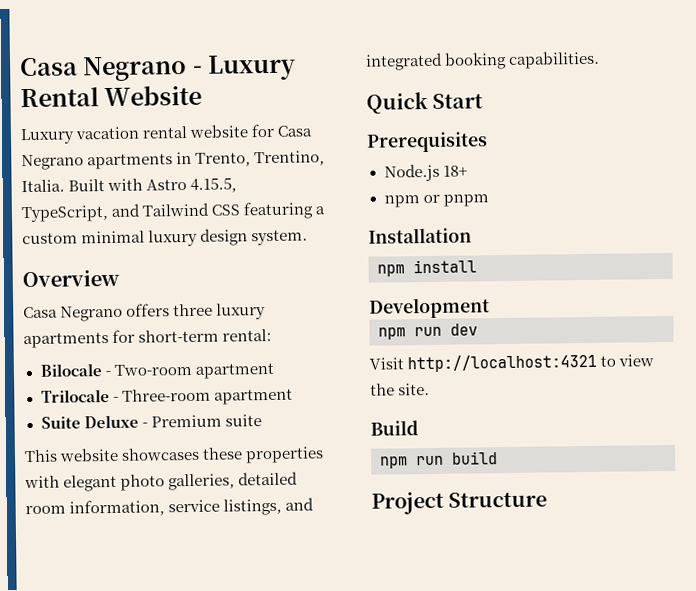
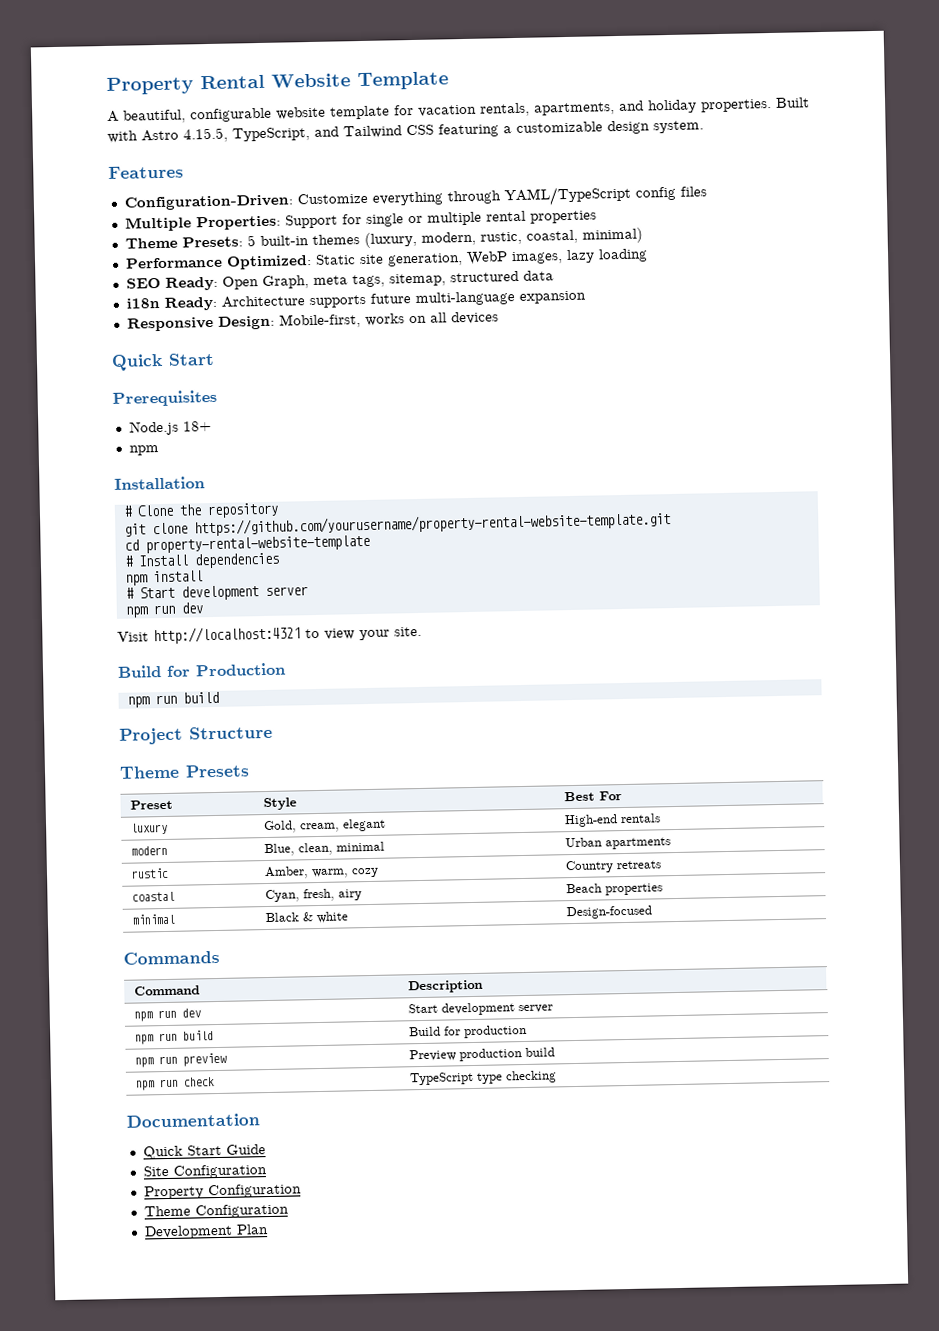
[19,54,297,82] [20,84,203,108] [20,123,313,145] [21,150,326,171] [21,179,65,193] Casa Negrano - Luxury Rental Website // Luxury vacation rental website for Casa Negrano apartments in Trento, Trentino, Italia. -> [106,71,449,95] [107,98,772,124] Property Rental Website Template // A beautiful, configurable website template for vacation rentals, apartments, and holiday properties.
[22,229,199,247] custom minimal luxury -> [516,121,603,133] customizable
[22,269,120,288] [23,303,267,322] [23,328,273,349] [39,362,275,379] [40,388,293,405] [40,414,262,429] [24,446,325,464] [24,471,299,492] [25,497,315,517] [365,50,601,71] Overview // Casa Negrano offers three luxury apartments for short-term rental: // Bilocale - Two-room apartment // Trilocale - Three-room apartment // Suite Deluxe - Premium suite // This website showcases these properties with elegant photo galleries, detailed room information, service listings, and integrated booking capabilities. -> [108,165,184,179] [123,185,707,211] [124,210,597,232] [124,227,643,249] [124,248,648,270] [125,270,554,291] [125,290,586,311] [126,311,499,332] Features // Configuration-Driven: Customize everything through YAML/TypeScript config files // Multiple Properties: Support for single or multiple rental properties // Theme Presets: 5 built-in themes (luxury, modern, rustic, coastal, minimal) // Performance Optimized: Static site generation, WebP images, lazy loading // SEO Ready: Open Graph, meta tags, sitemap, structured data // i18n Ready: Architecture supports future multi-language expansion // Responsive Design: Mobile-first, works on all devices
[422,194,489,207] or pnpm -> (159, 450) none
[377,259,477,277] [369,297,490,319] npm install // Development -> [122,502,279,519] [123,511,671,537] [123,534,370,554] [123,552,280,569] [124,570,203,586] [124,585,308,601] # Clone the repository // git clone https://github.com/yourusername/property-rental-website-template.git // cd property-rental-website-template // # Install dependencies // npm install // # Start development server
[370,383,395,396] the -> [359,629,390,641] your
(419, 428) none -> [166,662,286,677] for Production
(548, 499) none -> [119,764,250,779] [130,799,174,810] [263,797,298,811] [564,791,623,802] [131,822,169,835] [264,818,387,834] [564,813,662,828] [131,845,169,856] [264,841,386,857] [565,837,672,850] [131,867,170,879] [264,866,380,880] [565,860,663,874] [132,891,176,902] [265,888,363,903] [566,883,664,896] [132,913,176,925] [265,911,349,924] [566,905,653,920] [123,950,220,965] [134,985,201,996] [408,979,484,994] [134,1008,202,1022] [408,1002,554,1016] [135,1030,215,1045] [409,1024,528,1039] [135,1052,228,1068] [409,1047,556,1062] [136,1077,216,1091] [409,1070,558,1086] [126,1113,260,1128] [142,1144,266,1160] [142,1164,267,1179] [143,1183,302,1200] [143,1203,289,1219] [143,1224,269,1240] // Theme Presets // Preset | Style | Best For // luxury | Gold, cream, elegant | High-end rentals // modern | Blue, clean, minimal | Urban apartments // rustic | Amber, warm, cozy | Country retreats // coastal | Cyan, fresh, airy | Beach properties // minimal | Black & white | Design-focused // Commands // Command | Description // npm run dev | Start development server // npm run build | Build for production // npm run preview | Preview production build // npm run check | TypeScript type checking // Documentation // Quick Start Guide // Site Configuration // Property Configuration // Theme Configuration // Development Plan

